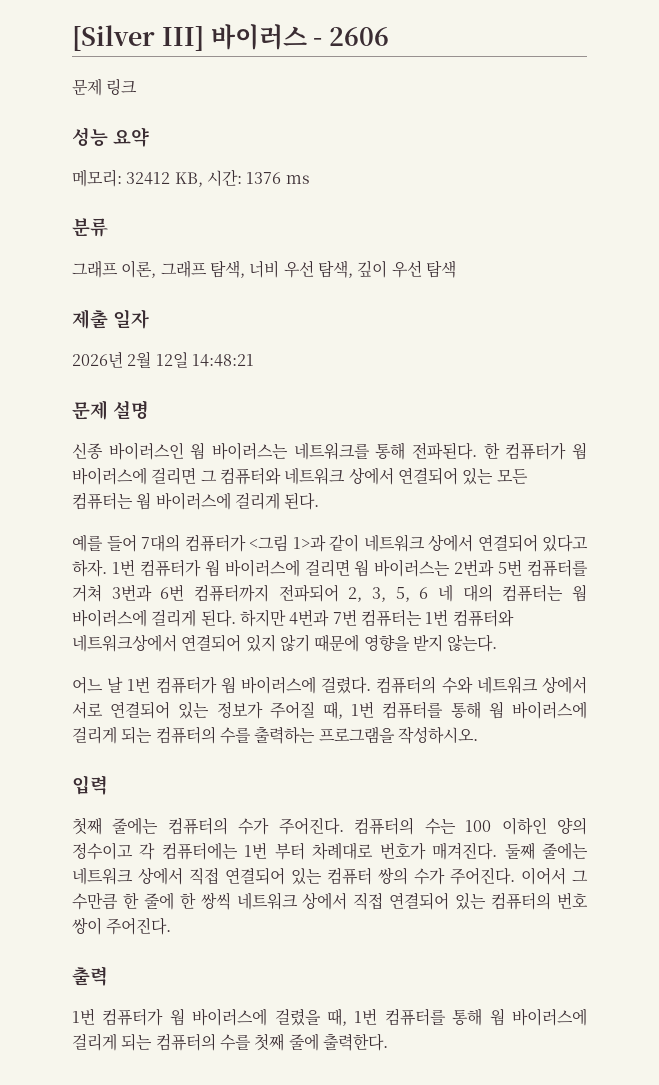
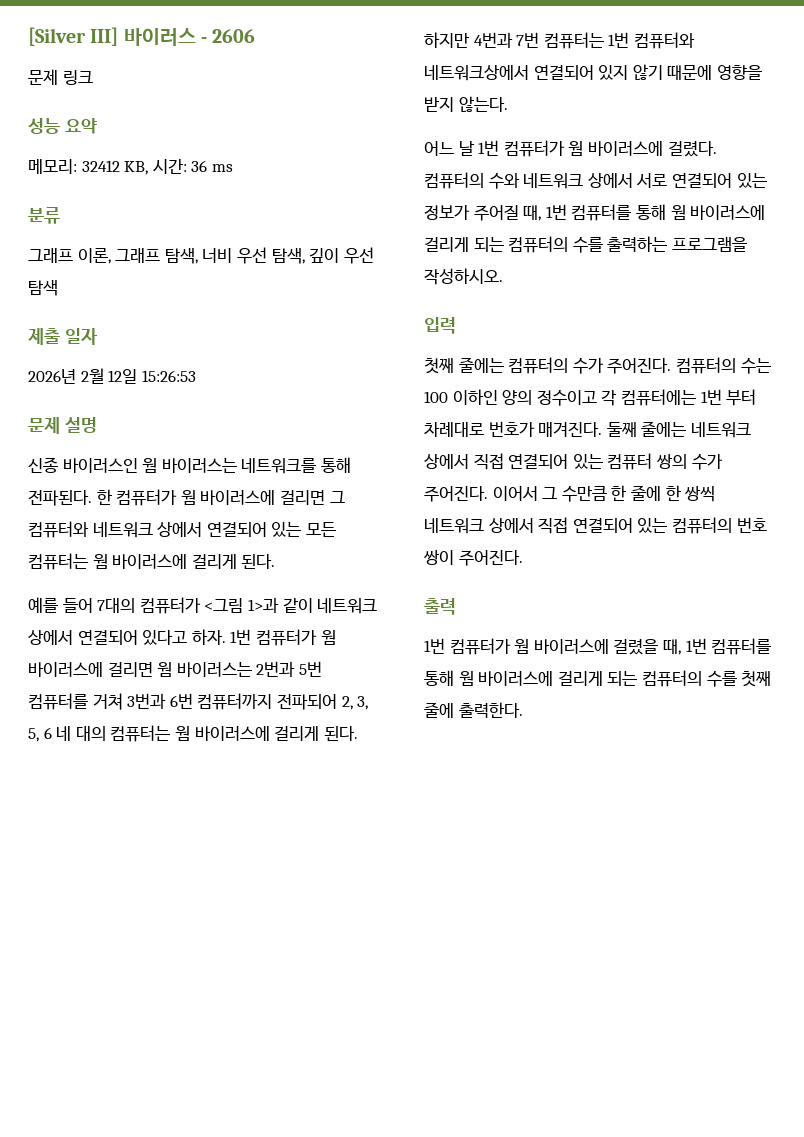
[246,172,282,184] 1376 -> [191,160,208,172] 36
[191,354,254,367] 14:48:21 -> [141,370,196,382] 15:26:53

